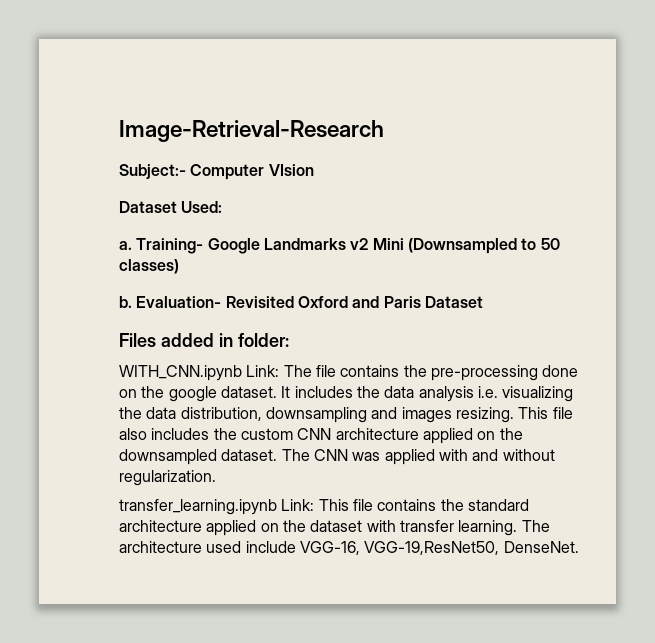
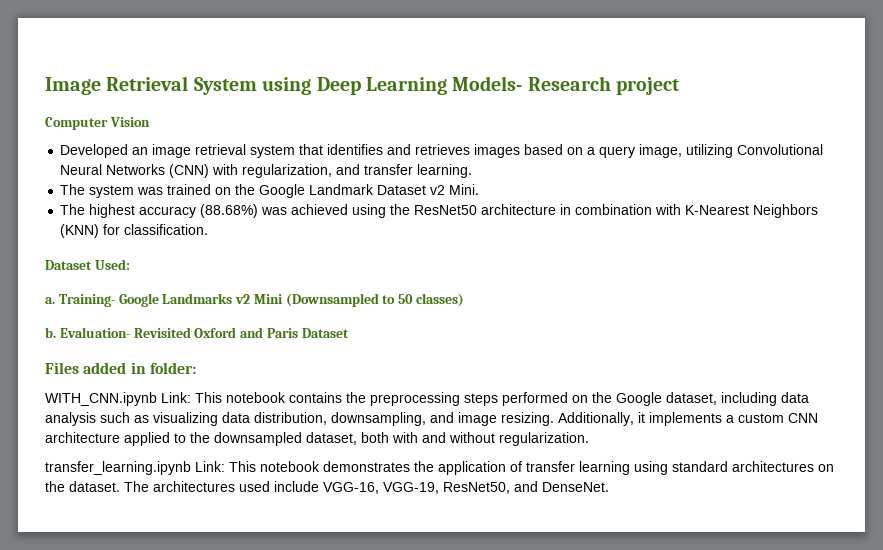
[119,120,384,142] [119,164,314,180] Image-Retrieval-Research // Subject:- Computer VIsion -> [45,76,681,95] [45,117,150,130] [60,144,824,158] [60,164,473,178] [60,184,480,198] [60,204,819,218] [60,224,209,238] Image Retrieval System using Deep Learning Models- Research project // Computer Vision // Developed an image retrieval system that identifies and retrieves images based on a query image, utilizing Convolutional Neural Networks (CNN) with regularization, and transfer learning. // The system was trained on the Google Landmark Dataset v2 Mini. // The highest accuracy (88.68%) was achieved using the ResNet50 architecture in combination with K-Nearest Neighbors (KNN) for classification.
[283,365,579,381] [119,386,574,402] [119,407,573,423] [119,428,237,440] The file contains the pre-processing done on the google dataset. It includes the data analysis i.e. visualizing the data distribution, downsampling and images resizing. This file also includes the -> [195,392,809,406] [45,412,734,426] This notebook contains the preprocessing steps performed on the Google dataset, including data analysis such as visualizing data distribution, downsampling, and image resizing. Additionally, it implements a
[477,431,496,440] on -> [174,433,186,443] to
[221,449,435,465] dataset. The CNN was applied -> [306,432,389,445] dataset, both
[352,499,529,511] [119,520,550,536] [119,541,500,555] file contains the standard architecture applied on the dataset with transfer learning. The architecture used include VGG-16, VGG-19,ResNet50, -> [260,461,834,475] [45,481,538,494] notebook demonstrates the application of transfer learning using standard architectures on the dataset. The architectures used include VGG-16, VGG-19, ResNet50, and

